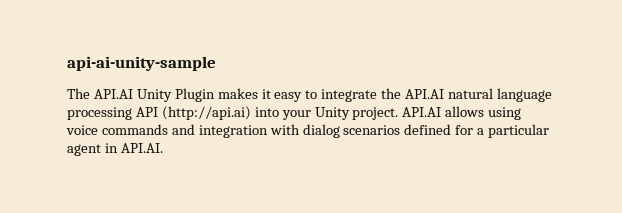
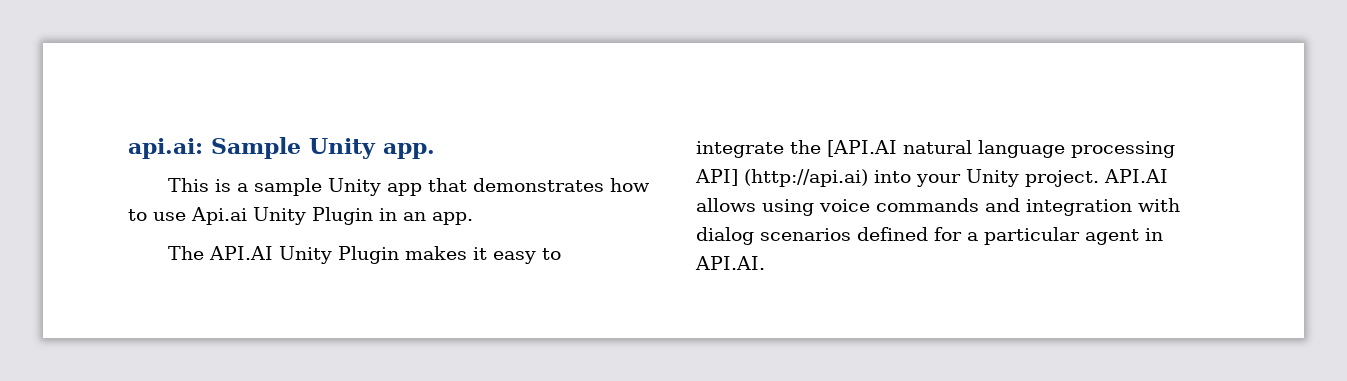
[67,56,216,71] api-ai-unity-sample -> [128,137,435,159] [168,178,651,196] [128,207,473,225] api.ai: Sample Unity app. // This is a sample Unity app that demonstrates how to use Api.ai Unity Plugin in an app.
[405,89,445,99] API.AI -> [827,140,897,157] [API.AI
[135,107,158,117] API -> [695,169,738,186] API]

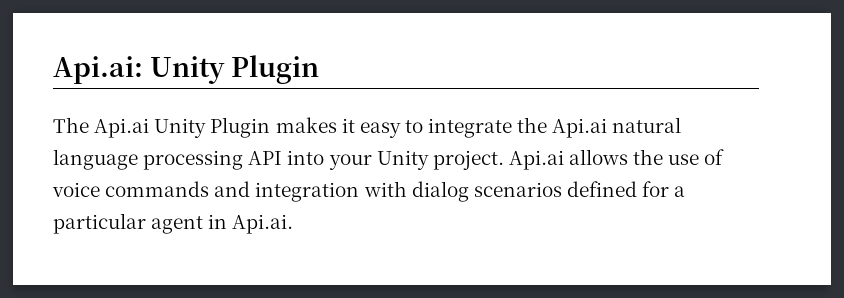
[128,137,435,159] [168,178,651,196] [128,207,473,225] api.ai: Sample Unity app. // This is a sample Unity app that demonstrates how to use Api.ai Unity Plugin in an app. -> [53,55,320,84] Api.ai: Unity Plugin
[209,246,274,260] API.AI -> [94,118,150,138] Api.ai
[827,140,897,157] [API.AI -> [552,118,608,138] Api.ai
[695,169,868,187] API] (http://api.ai) -> [248,151,283,165] API
[1104,169,1168,183] [696,198,814,216] API.AI allows using -> [508,149,725,170] Api.ai allows the use of
[695,256,765,270] API.AI. -> [232,214,294,234] Api.ai.

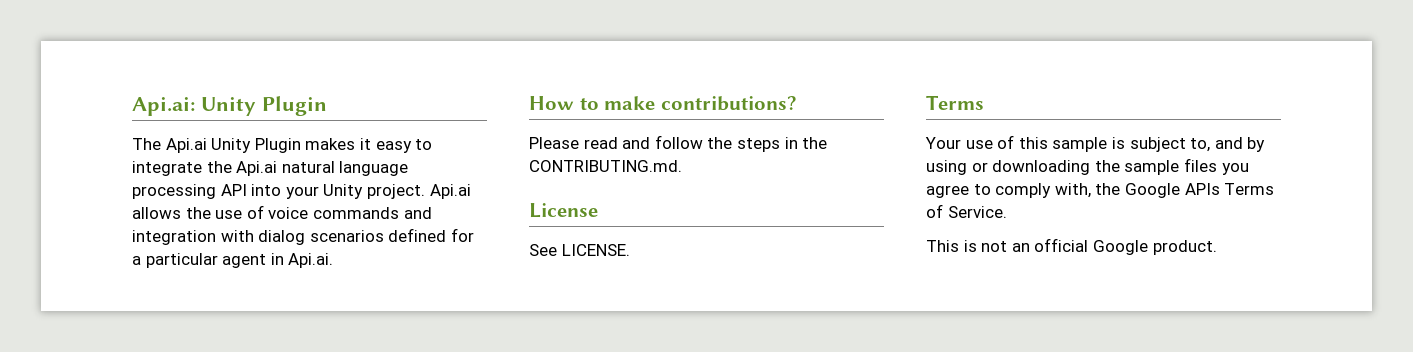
(294, 224) none -> [529,96,797,111] [529,135,828,152] [529,160,682,172] [529,203,598,218] [529,244,630,256] [926,95,984,110] [925,135,1266,152] [926,158,1249,175] [926,183,1275,198] [926,204,1007,218] [926,238,1217,255] // How to make contributions? // Please read and follow the steps in the CONTRIBUTING.md. // License // See LICENSE. // Terms // Your use of this sample is subject to, and by using or downloading the sample files you agree to comply with, the Google APIs Terms of Service. // This is not an official Google product.

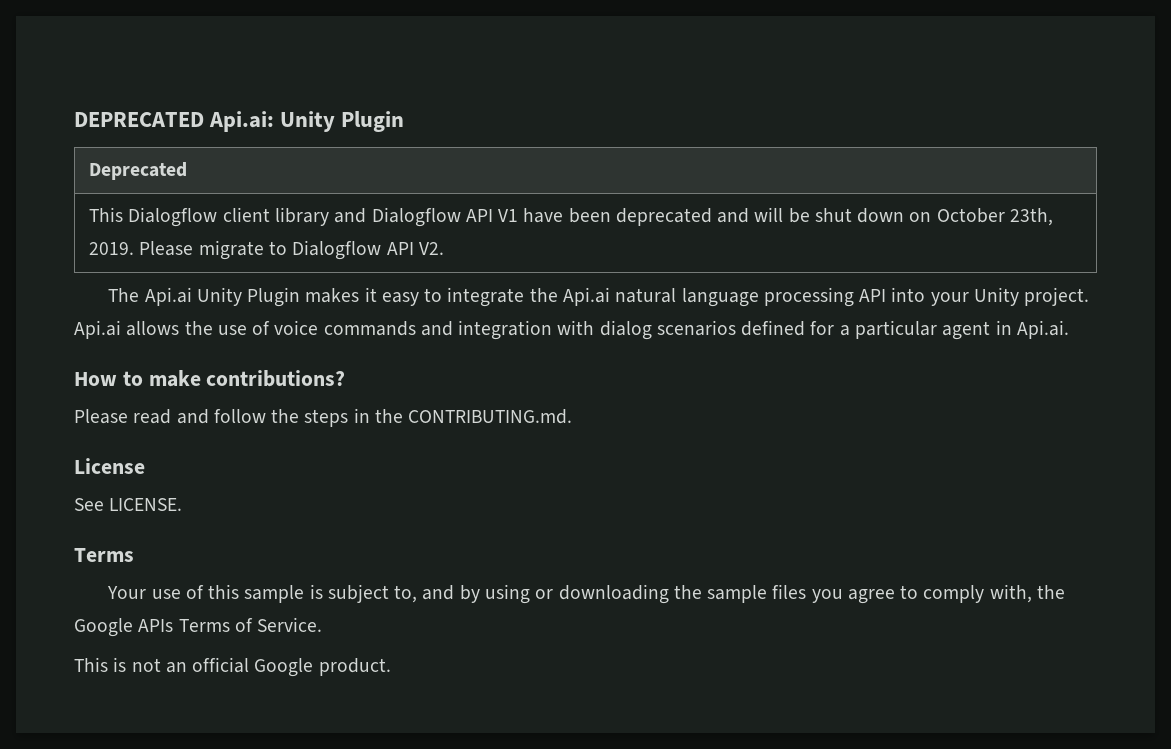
(132, 106) none -> [74,112,204,127] DEPRECATED
(327, 106) none -> [89,162,188,180] [89,207,1053,227] [89,240,444,260] // Deprecated // This Dialogflow client library and Dialogflow API V1 have been deprecated and will be shut down on October 23th, 2019. Please migrate to Dialogflow API V2.

